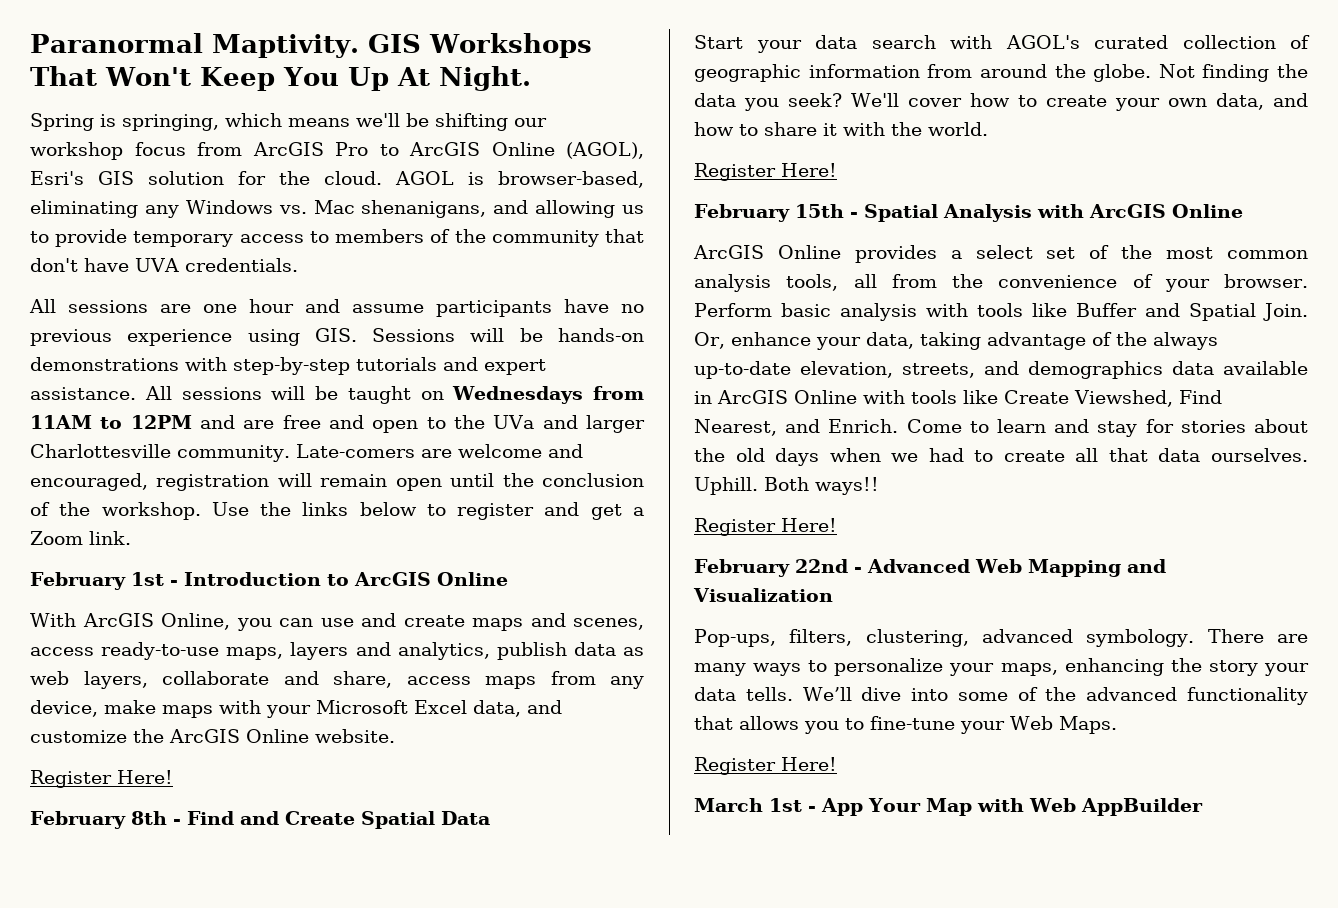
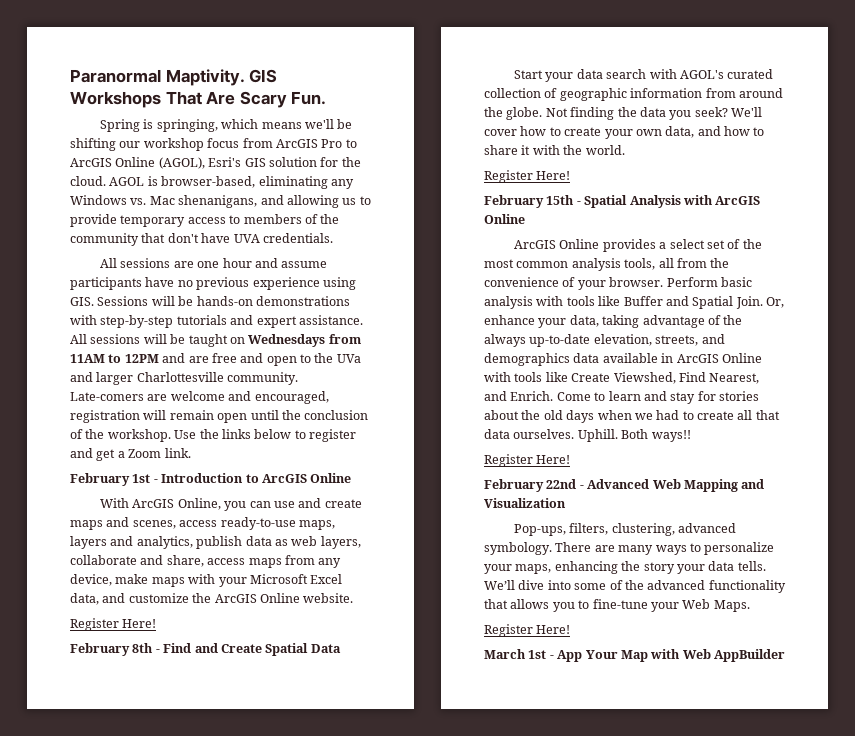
[105,66,531,91] Won't Keep You Up At Night. -> [206,91,327,108] Are Scary Fun.

